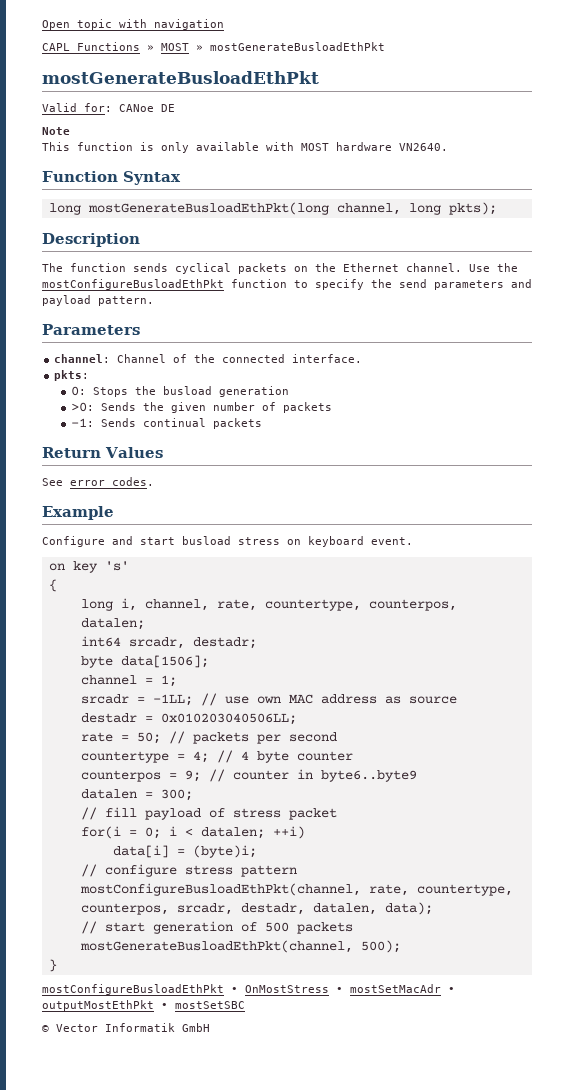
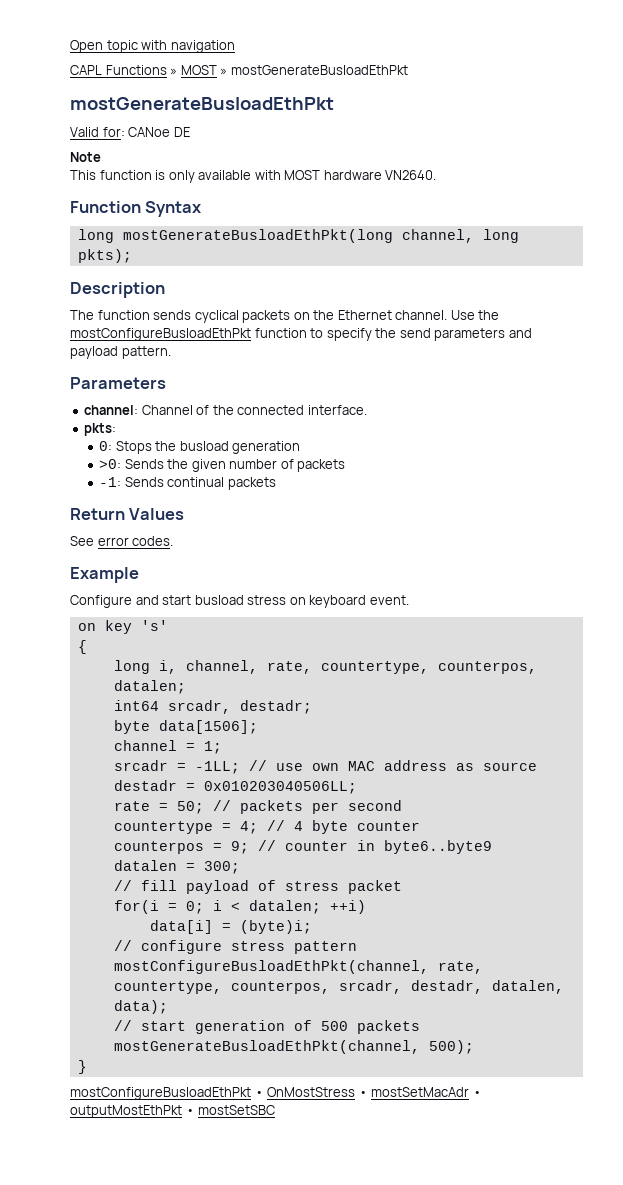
[42,1023,210,1032] // © Vector Informatik GmbH -> (276, 1110) none

